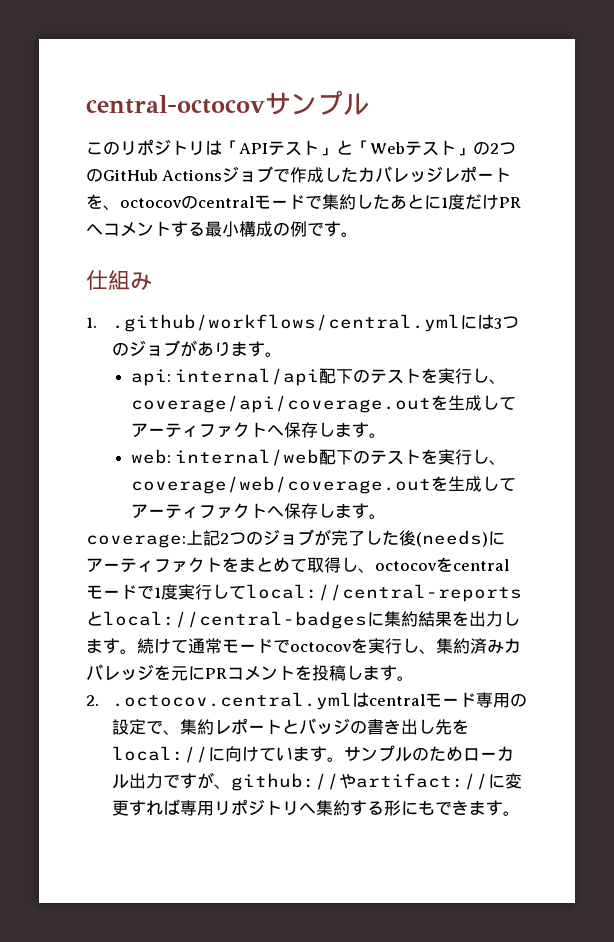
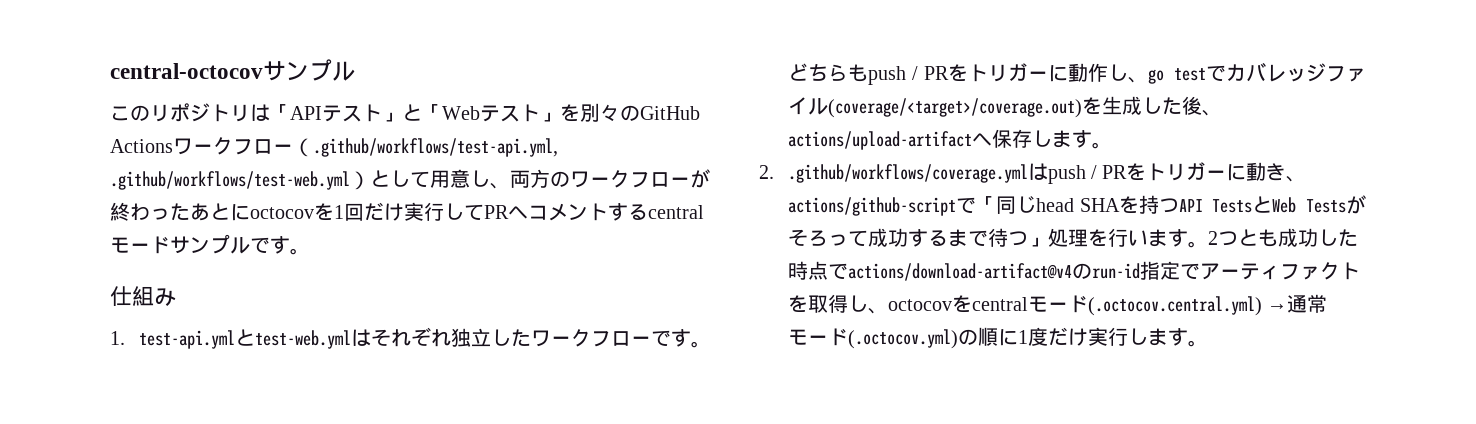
[473,141,516,155] の2つ -> [560,103,620,122] を別々
[222,166,512,183] [86,194,499,210] ジョブで作成したカバレッジレポートを、octocovのcentralモードで集約したあとに1度だけ -> [173,137,558,157] [110,169,710,190] [110,202,484,221] ワークフロー（.github/workflows/test-api.yml, .github/workflows/test-web.yml）として用意し、両方のワークフローが終わったあとにoctocovを1回だけ実行して
[205,221,307,237] 最小構成の例 -> [648,205,704,219] [110,234,250,254] centralモードサンプル
[112,314,520,332] [112,340,283,357] [130,368,507,386] [130,395,516,413] [130,422,386,438] [130,449,507,466] [130,476,516,494] [130,503,386,519] [86,529,505,548] .github/workflows/central.ymlには3つのジョブがあります。 // api: internal/api配下のテストを実行し、coverage/api/coverage.outを生成してアーティファクトへ保存します。 // web: internal/web配下のテストを実行し、coverage/web/coverage.outを生成してアーティファクトへ保存します。 // coverage:上記2つのジョブが完了した後(needs)に -> [138,327,711,349] [787,62,1366,85] [787,96,1222,118] [787,129,1112,150] [759,162,1307,184] [787,195,1366,216] [787,228,1358,248] [787,261,1200,281] test-api.ymlとtest-web.ymlはそれぞれ独立したワークフローです。どちらもpush / PRをトリガーに動作し、go testでカバレッジファイル(coverage/<target>/coverage.out)を生成した後、actions/upload-artifactへ保存します。 // 2. .github/workflows/coverage.ymlはpush / PRをトリガーに動き、actions/github-scriptで「同じhead SHAを持つAPI TestsとWeb Testsがそろって成功するまで待つ」処理を行います。2つとも成功した時点でactions/download-artifact@v4のrun-id指定で
[239,557,307,572] まとめて -> (808, 304) none
[137,584,522,602] [86,611,520,629] [86,638,521,654] [86,664,414,681] [86,692,528,710] [112,718,470,735] [112,745,515,763] [112,772,523,791] [112,799,470,816] で1度実行してlocal://central-reportsとlocal://central-badgesに集約結果を出力します。続けて通常モードでoctocovを実行し、集約済みカバレッジを元にPRコメントを投稿します。 // 2. .octocov.central.ymlはcentralモード専用の設定で、集約レポートとバッジの書き出し先をlocal://に向けています。サンプルのためローカル出力ですが、github://やartifact://に変更すれば専用リポジトリへ集約する形にもでき -> [1087,294,1327,316] [787,327,1148,349] (.octocov.central.yml) →通常モード(.octocov.yml)の順に1度だけ実行し

